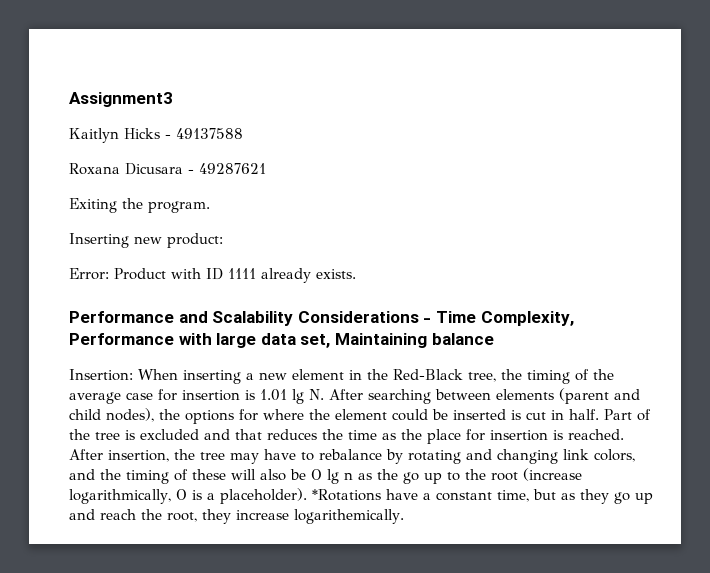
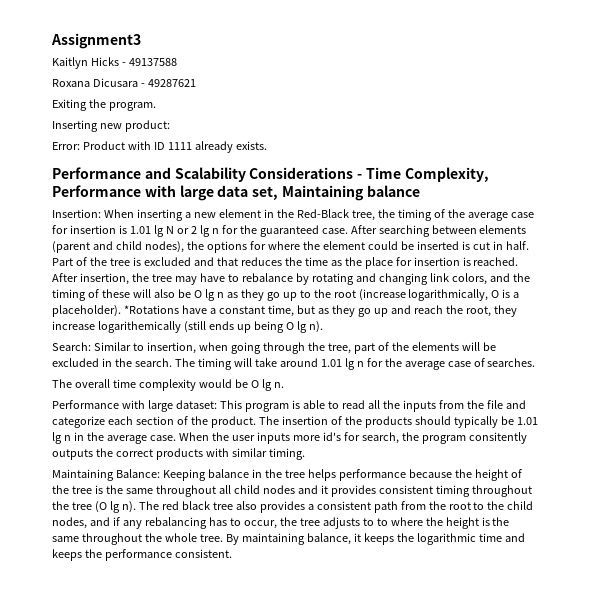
[309,389,324,400] N. -> [165,225,348,237] N or 2 lg n for the guaranteed case.
[377,469,398,480] the -> [240,289,264,301] they
[294,509,404,524] logarithemically. -> [97,321,323,333] [52,342,496,354] [52,358,536,370] [52,379,284,391] [52,400,526,412] [52,416,538,428] [52,432,527,444] [52,448,305,460] [52,469,522,481] [52,485,532,497] [52,501,534,513] [52,517,510,529] [52,533,525,545] [52,549,232,561] logarithemically (still ends up being O lg n). // Search: Similar to insertion, when going through the tree, part of the elements will be excluded in the search. The timing will take around 1.01 lg n for the average case of searches. // The overall time complexity would be O lg n. // Performance with large dataset: This program is able to read all the inputs from the file and categorize each section of the product. The insertion of the products should typically be 1.01 lg n in the average case. When the user inputs more id's for search, the program consitently outputs the correct products with similar timing. // Maintaining Balance: Keeping balance in the tree helps performance because the height of the tree is the same throughout all child nodes and it provides consistent timing throughout the tree (O lg n). The red black tree also provides a consistent path from the root to the child nodes, and if any rebalancing has to occur, the tree adjusts to to where the height is the same throughout the whole tree. By maintaining balance, it keeps the logarithmic time and keeps the performance consistent.

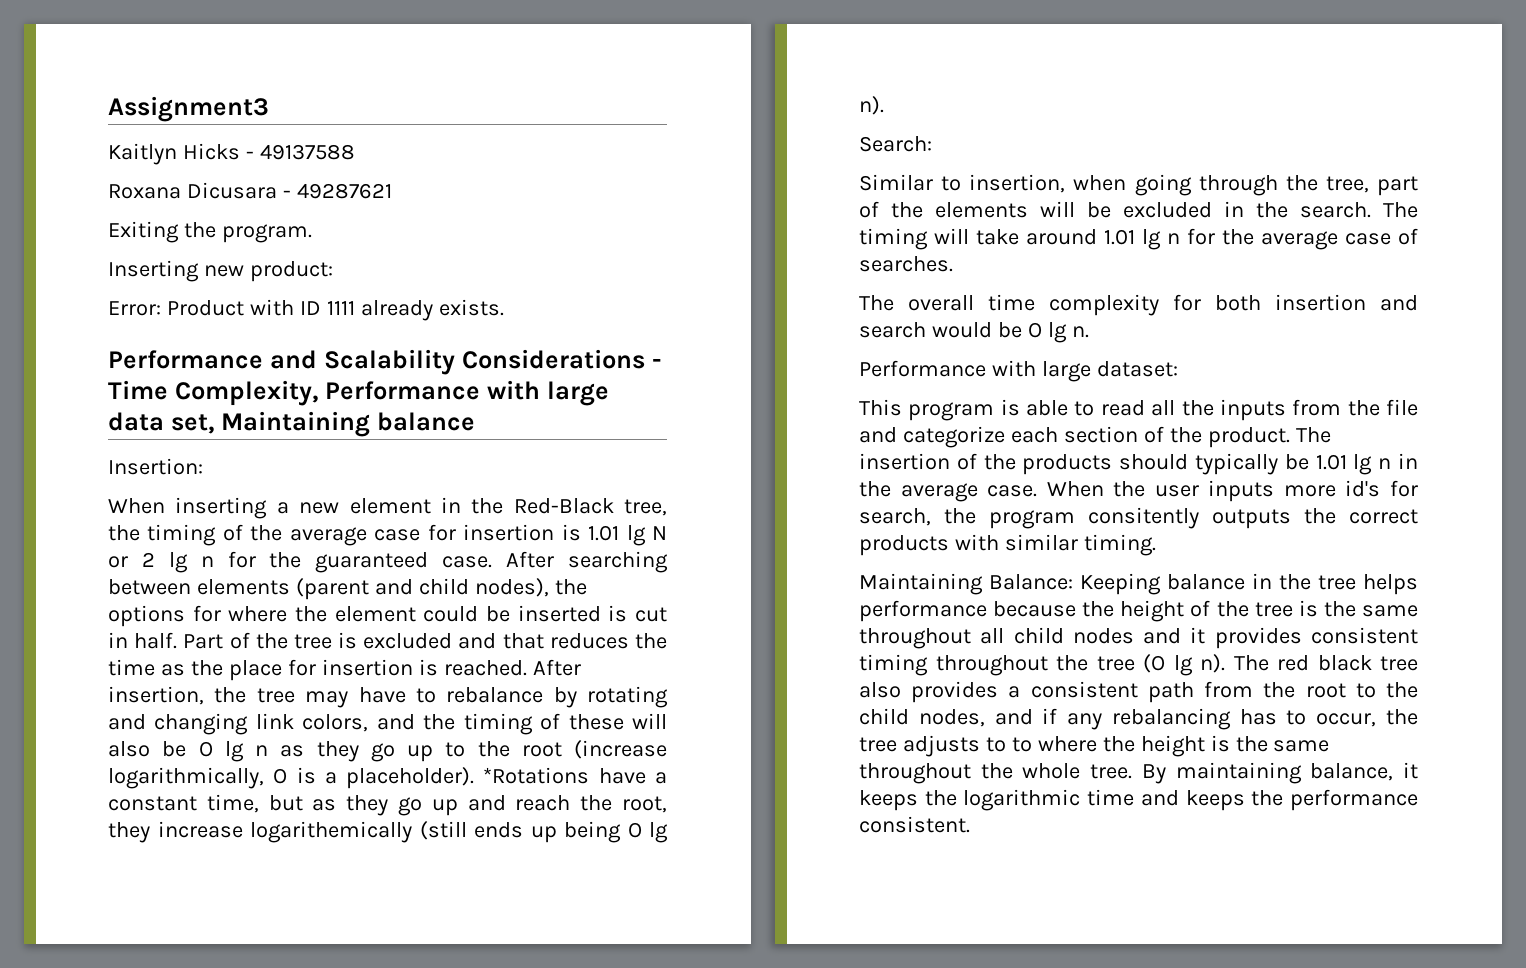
(101, 213) none -> (203, 466) //
(91, 346) none -> (932, 144) //
(196, 385) none -> [1173,294,1418,311] [859,322,926,338] for both insertion and search
(217, 404) none -> (1178, 369) //

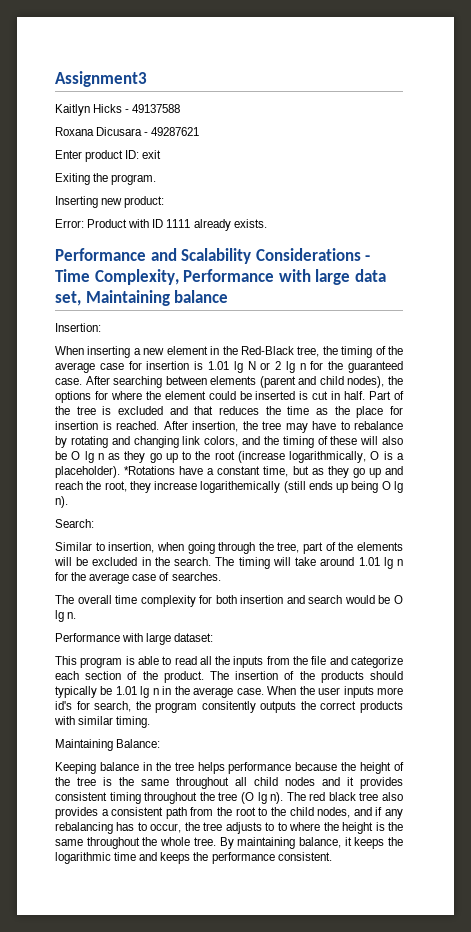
(392, 191) none -> [55,150,162,162] // Enter product ID: exit
(1073, 582) none -> (161, 743) //

